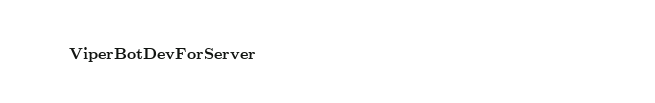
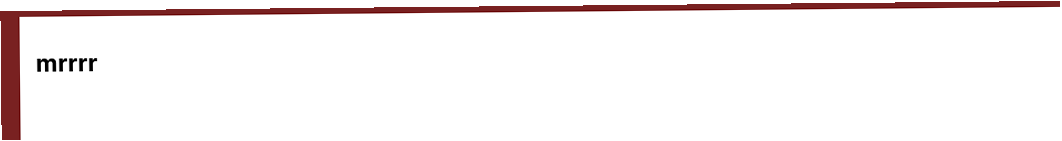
[69,47,256,62] ViperBotDevForServer -> [35,57,98,72] mrrrr

